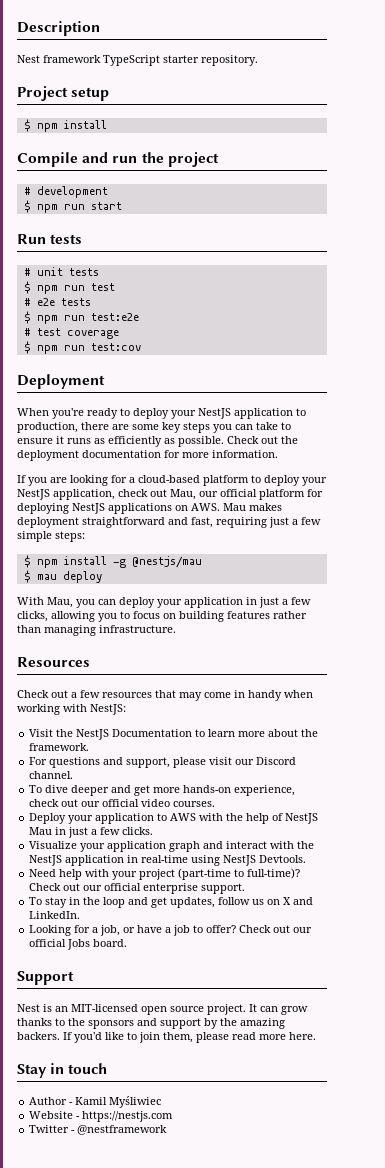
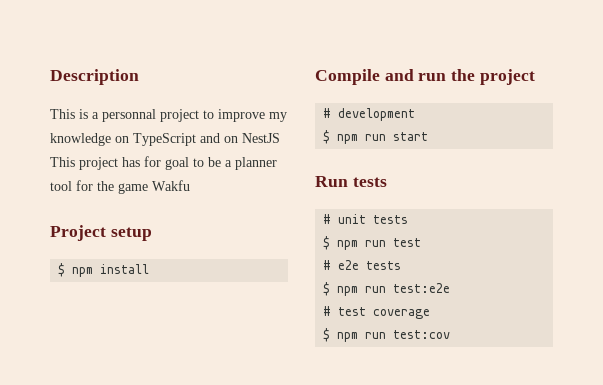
[17,55,258,66] Nest framework TypeScript starter repository. -> [50,109,287,122] [50,133,280,146] [50,156,277,170] [50,180,190,194] This is a personnal project to improve my knowledge on TypeScript and on NestJS This project has for goal to be a planner tool for the game Wakfu
[17,374,105,389] [17,408,306,419] [17,422,291,433] [17,436,298,447] [17,450,278,461] [17,475,327,486] [17,489,323,500] [17,503,282,514] [17,517,321,528] [17,531,85,542] [23,555,202,568] [23,570,102,583] [17,597,311,608] [17,611,307,622] [17,625,176,636] [17,657,90,667] [17,690,313,701] [17,704,126,715] [29,729,319,740] [29,743,90,751] [29,757,297,768] [29,771,74,779] [29,785,296,796] [29,799,216,807] [29,813,319,824] [29,827,154,838] [29,841,315,852] [29,855,307,866] [29,868,301,880] [29,883,246,894] [29,897,314,908] [29,911,81,919] [29,925,313,936] [29,939,128,950] [17,971,74,985] [17,1004,308,1015] [17,1018,285,1029] [17,1032,316,1043] [17,1063,108,1078] [29,1096,162,1108] [29,1111,174,1122] [29,1125,168,1135] // Deployment // When you're ready to deploy your NestJS application to production, there are some key steps you can take to ensure it runs as efficiently as possible. Check out the deployment documentation for more information. // If you are looking for a cloud-based platform to deploy your NestJS application, check out Mau, our official platform for deploying NestJS applications on AWS. Mau makes deployment straightforward and fast, requiring just a few simple steps: // $ npm install -g @nestjs/mau // $ mau deploy // With Mau, you can deploy your application in just a few clicks, allowing you to focus on building features rather than managing infrastructure. // Resources // Check out a few resources that may come in handy when working with NestJS: // Visit the NestJS Documentation to learn more about the framework. // For questions and support, please visit our Discord channel. // To dive deeper and get more hands-on experience, check out our official video courses. // Deploy your application to AWS with the help of NestJS Mau in just a few clicks. // Visualize your application graph and interact with the NestJS application in real-time using NestJS Devtools. // Need help with your project (part-time to full-time)? Check out our official enterprise support. // To stay in the loop and get updates, follow us on X and LinkedIn. // Looking for a job, or have a job to offer? Check out our official Jobs board. // Support // Nest is an MIT-licensed open source project. It can grow thanks to the sponsors and support by the amazing backers. If you'd like to join them, please read more here. // Stay in touch // Author - Kamil Myśliwiec // Website - https://nestjs.com // Twitter - @nestframework -> (451, 334) none

